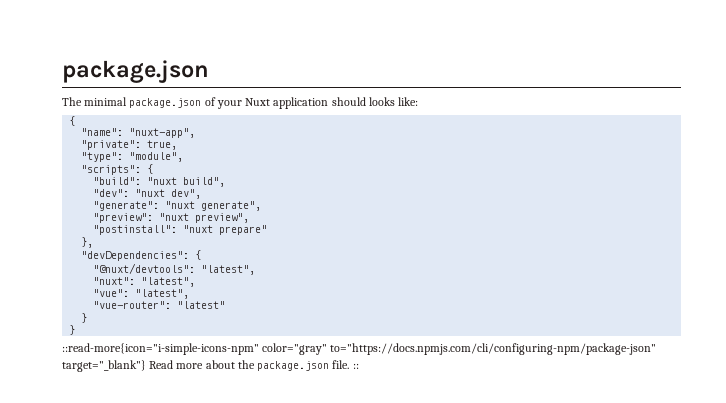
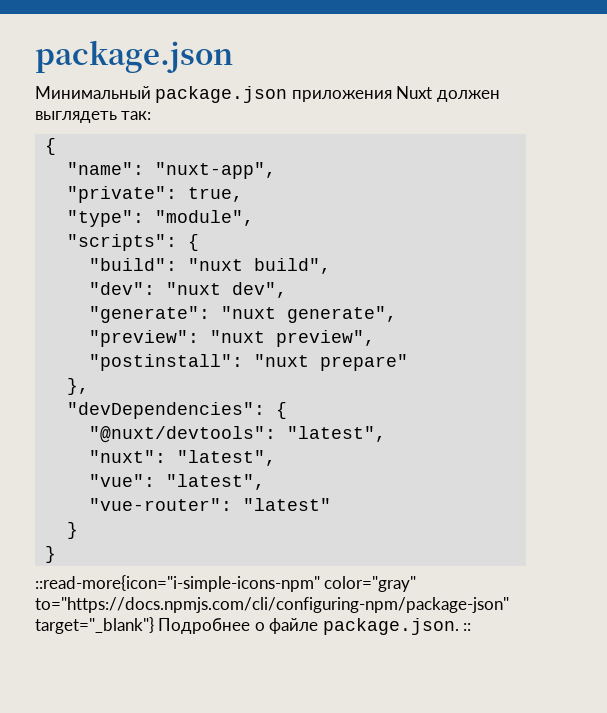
[62,97,419,109] The minimal package.json of your Nuxt application should looks like: -> [35,86,500,103] [35,111,152,123] Минимальный package.json приложения Nuxt должен выглядеть так:
[149,360,350,371] Read more about the package.json file. -> [158,618,459,635] Подробнее о файле package.json.

